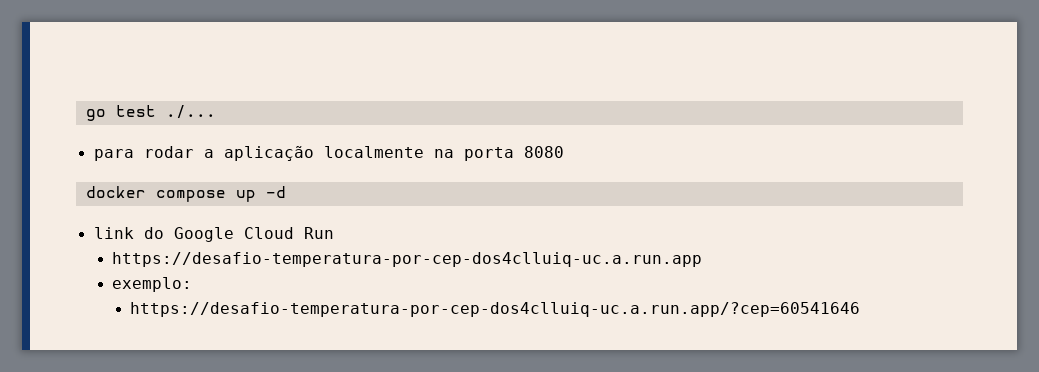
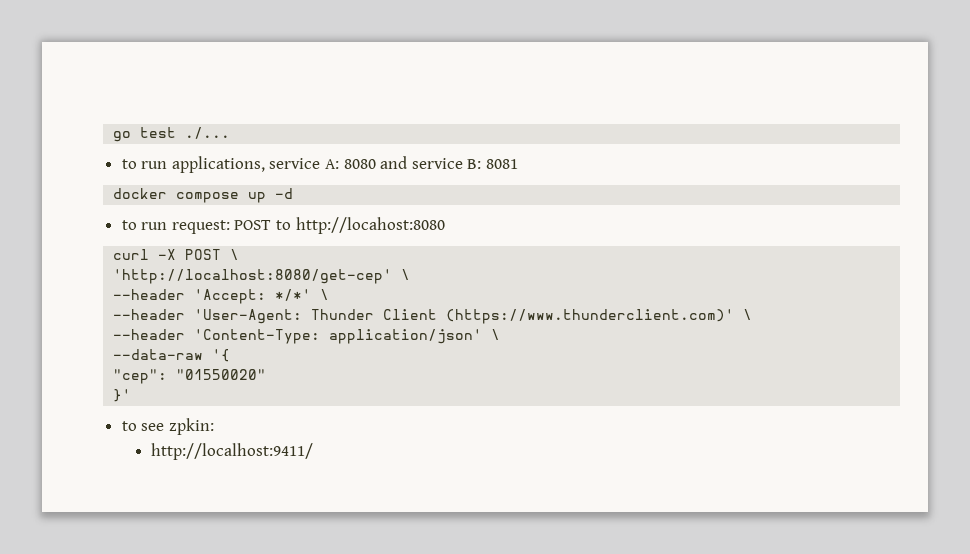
[93,146,564,161] [85,186,286,202] [93,227,334,242] [111,252,702,267] [111,277,192,292] [130,302,861,317] para rodar a aplicação localmente na porta 8080 // docker compose up -d // link do Google Cloud Run // https://desafio-temperatura-por-cep-dos4clluiq-uc.a.run.app // exemplo: // https://desafio-temperatura-por-cep-dos4clluiq-uc.a.run.app/?cep=60541646 -> [121,156,519,173] [113,188,294,203] [121,217,445,234] [113,249,240,260] [113,269,411,284] [113,289,330,304] [113,309,753,324] [113,329,501,344] [113,349,231,362] [113,369,267,384] [113,389,132,402] [121,418,214,435] [151,443,314,460] to run applications, service A: 8080 and service B: 8081 // docker compose up -d // to run request: POST to http://locahost:8080 // curl -X POST \ // 'http://localhost:8080/get-cep' \ // --header 'Accept: */*' \ // --header 'User-Agent: Thunder Client (https://www.thunderclient.com)' \ // --header 'Content-Type: application/json' \ // --data-raw '{ // "cep": "01550020" // }' // to see zpkin: // http://localhost:9411/

